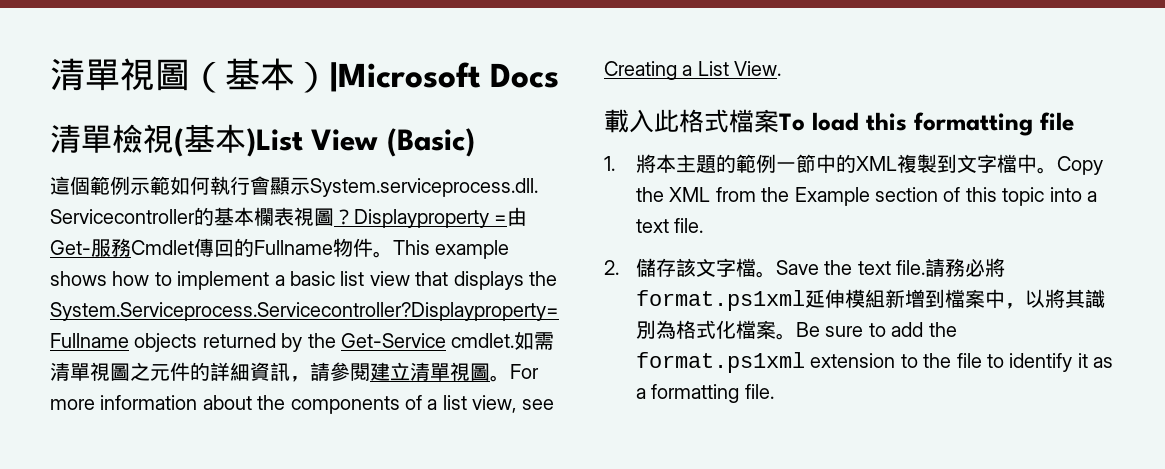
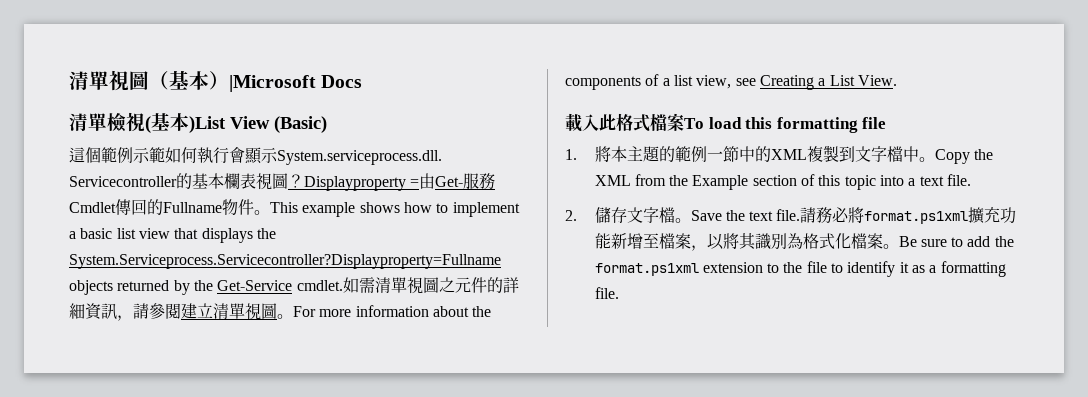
[675,258,696,277] 該 -> (627, 215) none
[804,289,1005,308] 延伸模組新增到檔案中 -> [968,207,1017,224] [594,233,691,249] 擴充功能新增至檔案

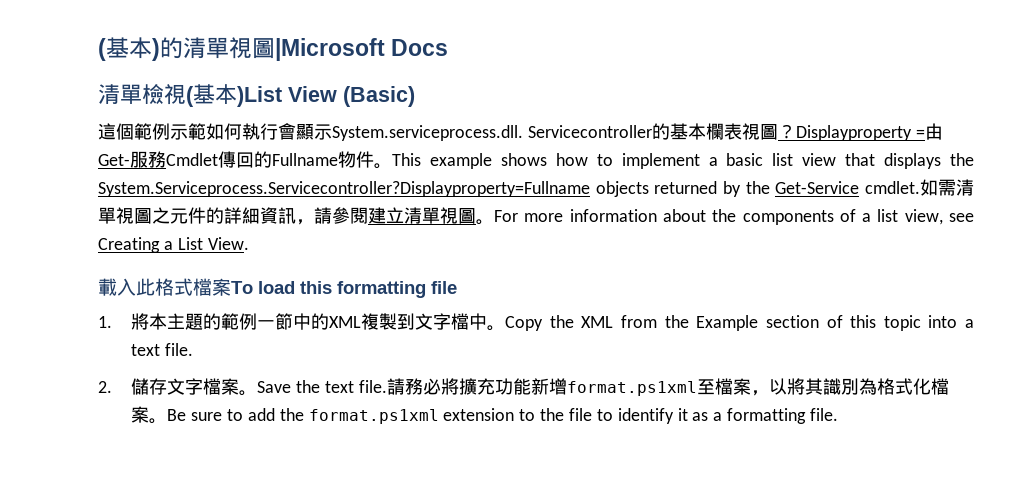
[69,70,229,91] 清單視圖（基本） -> [98,37,275,61] (基本)的清單視圖
(675, 215) none -> [221,378,240,395] 案
[864,211,969,224] format.ps1xml -> (459, 386) none
(643, 241) none -> [566,381,697,396] format.ps1xml

